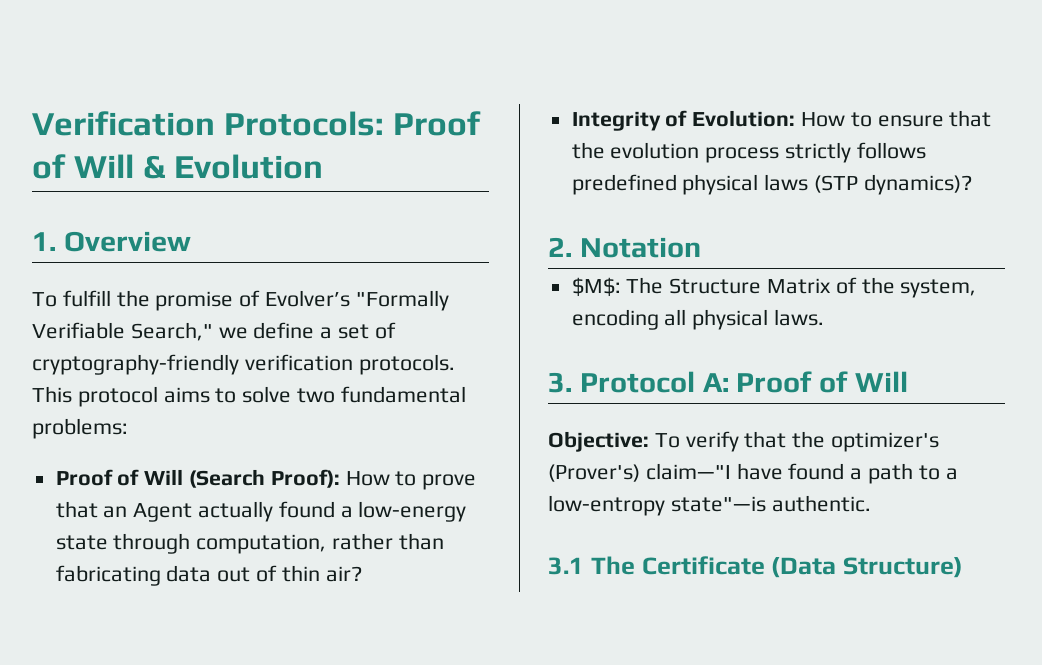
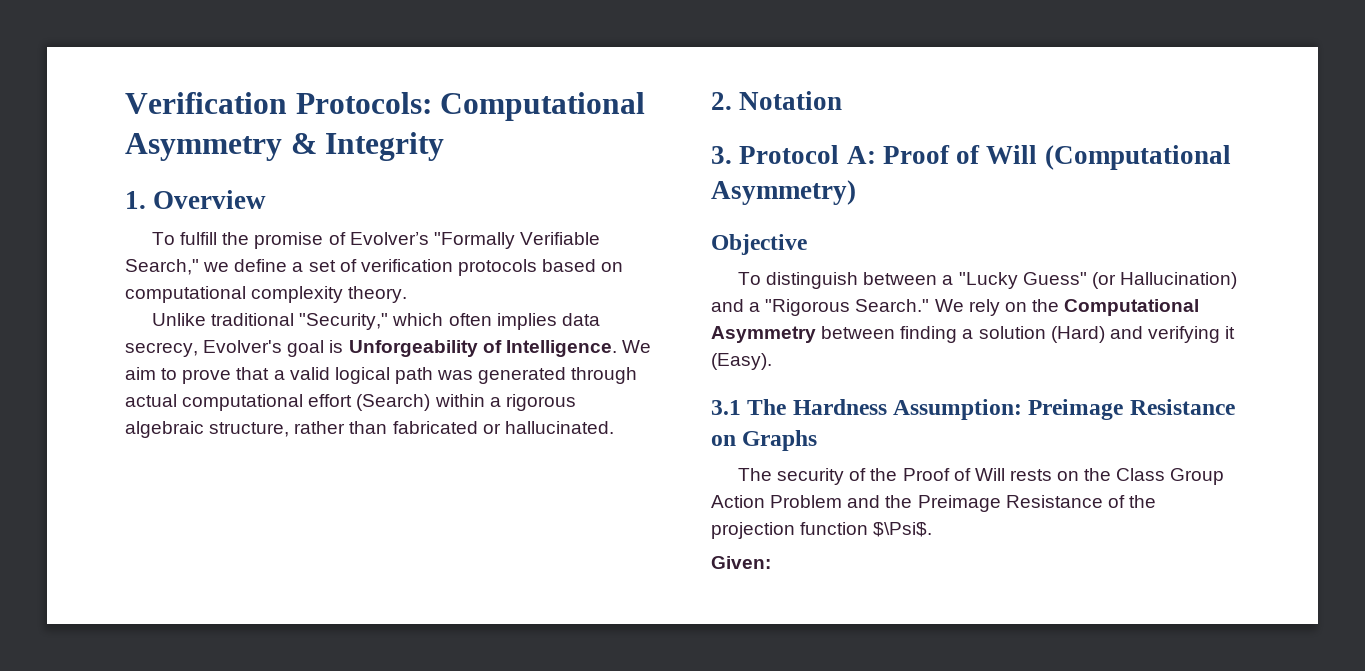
[393,111,482,136] [32,154,324,179] Proof of Will & Evolution -> [440,92,646,121] [125,132,445,161] Computational Asymmetry & Integrity
[32,354,455,375] [32,386,466,407] [32,418,128,439] [55,469,477,490] [55,501,467,522] [55,533,444,554] [55,565,362,586] [571,110,992,131] [571,142,926,163] [571,174,972,195] [548,237,701,258] [571,277,977,298] [571,309,825,330] cryptography-friendly verification protocols. This protocol aims to solve two fundamental problems: // Proof of Will (Search Proof): How to prove that an Agent actually found a low-energy state through computation, rather than fabricating data out of thin air? // Integrity of Evolution: How to ensure that the evolution process strictly follows predefined physical laws (STP dynamics)? // 2. Notation // $M$: The Structure Matrix of the system, encoding all physical laws. -> [360,259,624,276] [125,286,408,303] [152,313,600,330] [125,340,651,357] [125,367,638,384] [125,394,576,411] [125,421,614,438] [711,91,843,110] verification protocols based on computational complexity theory. // Unlike traditional "Security," which often implies data secrecy, Evolver's goal is Unforgeability of Intelligence. We aim to prove that a valid logical path was generated through actual computational effort (Search) within a rigorous algebraic structure, rather than fabricated or hallucinated. // 2. Notation
[548,431,940,452] [548,463,958,484] [548,495,871,516] [548,556,963,578] // Objective: To verify that the optimizer's (Prover's) claim—"I have found a path to a low-entropy state"—is authentic. // 3.1 The Certificate (Data Structure) -> [1044,145,1231,170] [711,180,856,205] [711,234,807,255] [738,272,1237,289] [711,299,1200,316] [711,326,1236,343] [711,353,772,370] [711,399,1235,420] [711,430,818,451] [738,468,1225,485] [711,495,1156,512] [711,522,933,539] [711,556,771,569] (Computational Asymmetry) // Objective // To distinguish between a "Lucky Guess" (or Hallucination) and a "Rigorous Search." We rely on the Computational Asymmetry between finding a solution (Hard) and verifying it (Easy). // 3.1 The Hardness Assumption: Preimage Resistance on Graphs // The security of the Proof of Will rests on the Class Group Action Problem and the Preimage Resistance of the projection function $\Psi$. // Given:

